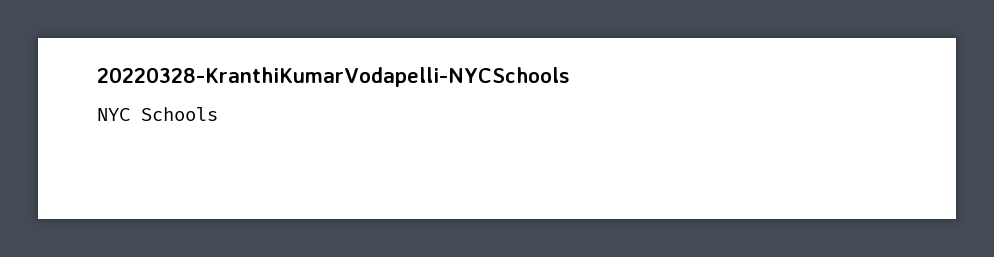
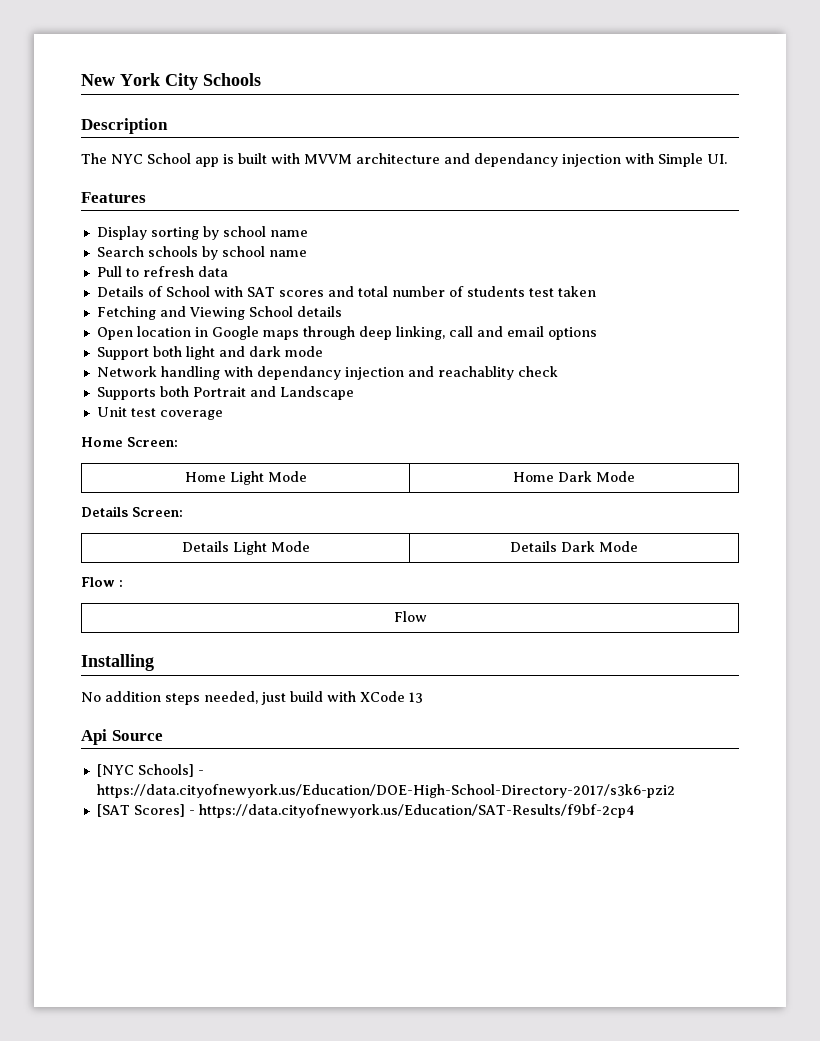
[97,67,570,87] [97,107,218,121] 20220328-KranthiKumarVodapelli-NYCSchools // NYC Schools -> [81,73,261,90] [81,118,168,134] [81,153,727,167] [81,192,146,203] [96,226,308,240] [96,246,307,260] [96,266,228,277] [96,286,596,297] [96,306,342,320] [96,326,597,340] [96,346,323,360] [96,366,558,380] [96,386,354,400] [96,407,223,420] [81,437,178,447] [184,471,307,485] [513,471,635,482] [81,506,183,517] [181,541,310,555] [510,541,638,552] [81,577,123,587] [393,611,427,622] [81,654,154,671] [81,691,423,705] [81,729,163,745] [96,764,204,777] [96,784,675,798] [96,804,635,818] New York City Schools // Description // The NYC School app is built with MVVM architecture and dependancy injection with Simple UI. // Features // Display sorting by school name // Search schools by school name // Pull to refresh data // Details of School with SAT scores and total number of students test taken // Fetching and Viewing School details // Open location in Google maps through deep linking, call and email options // Support both light and dark mode // Network handling with dependancy injection and reachablity check // Supports both Portrait and Landscape // Unit test coverage // Home Screen: // Home Light Mode | Home Dark Mode // Details Screen: // Details Light Mode | Details Dark Mode // Flow : // Flow // Installing // No addition steps needed, just build with XCode 13 // Api Source // [NYC Schools] - https://data.cityofnewyork.us/Education/DOE-High-School-Directory-2017/s3k6-pzi2 // [SAT Scores] - https://data.cityofnewyork.us/Education/SAT-Results/f9bf-2cp4

